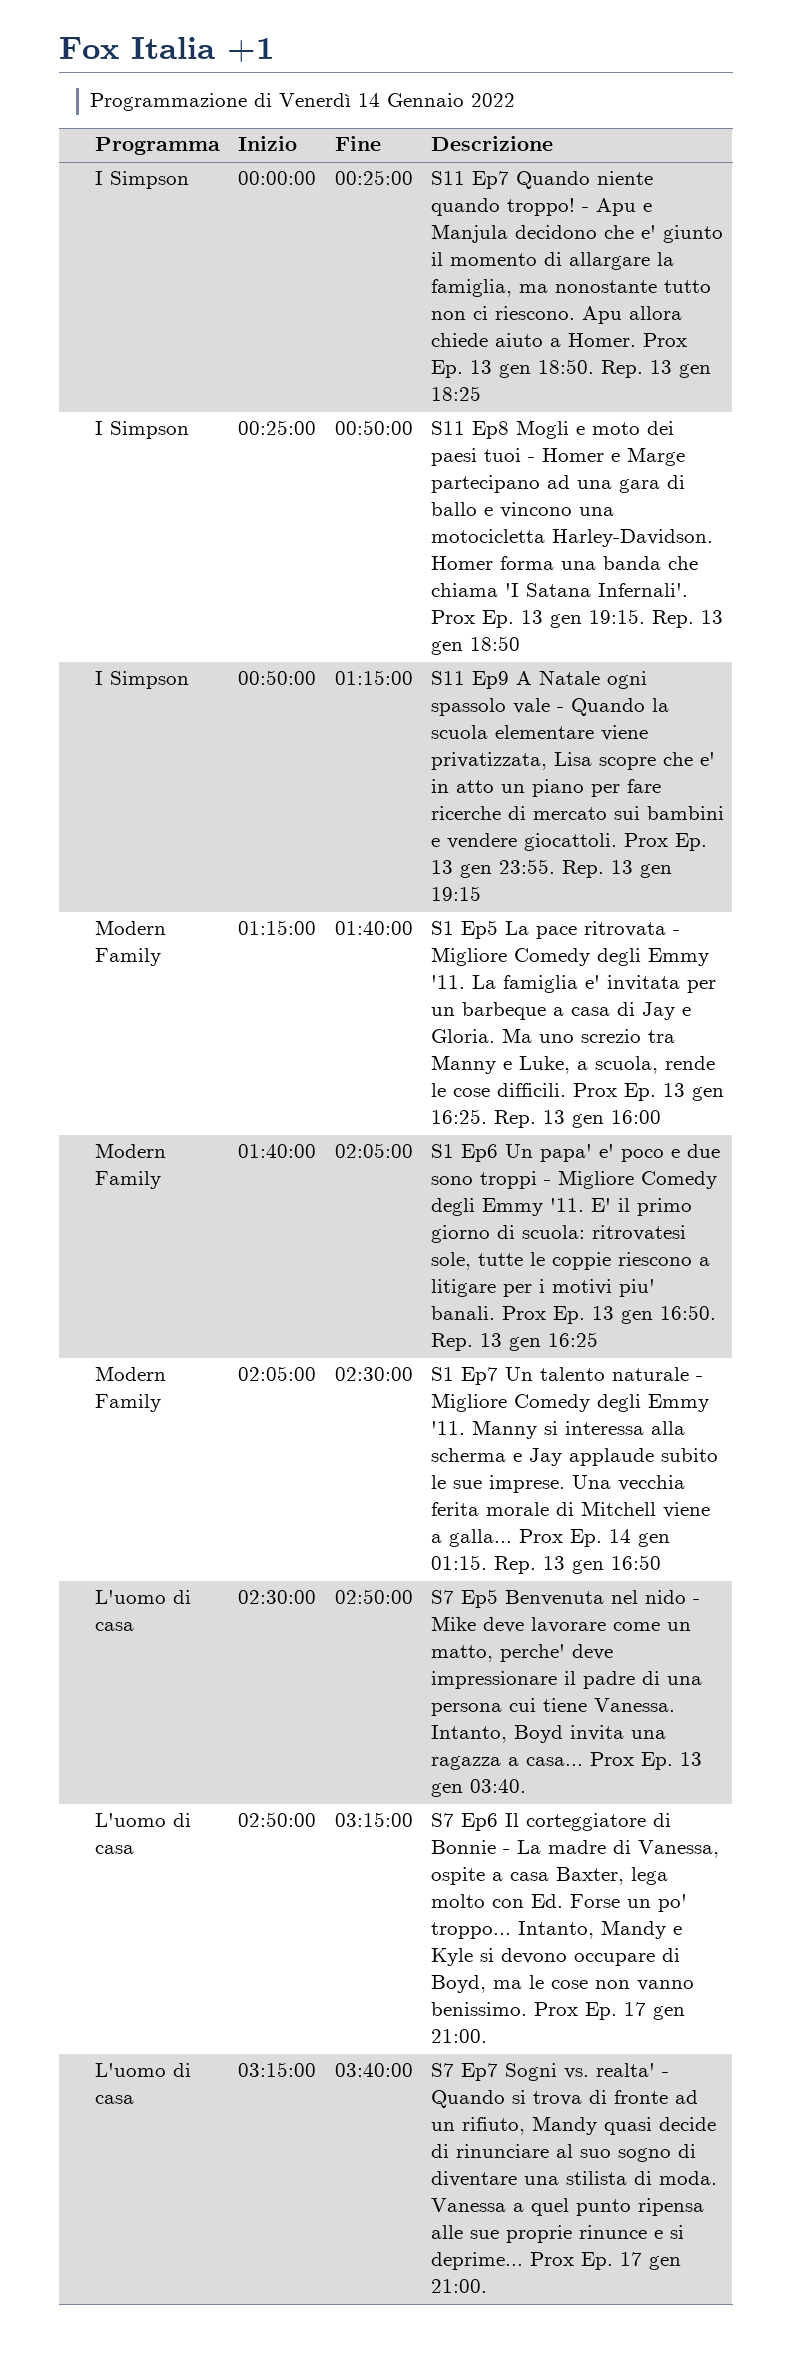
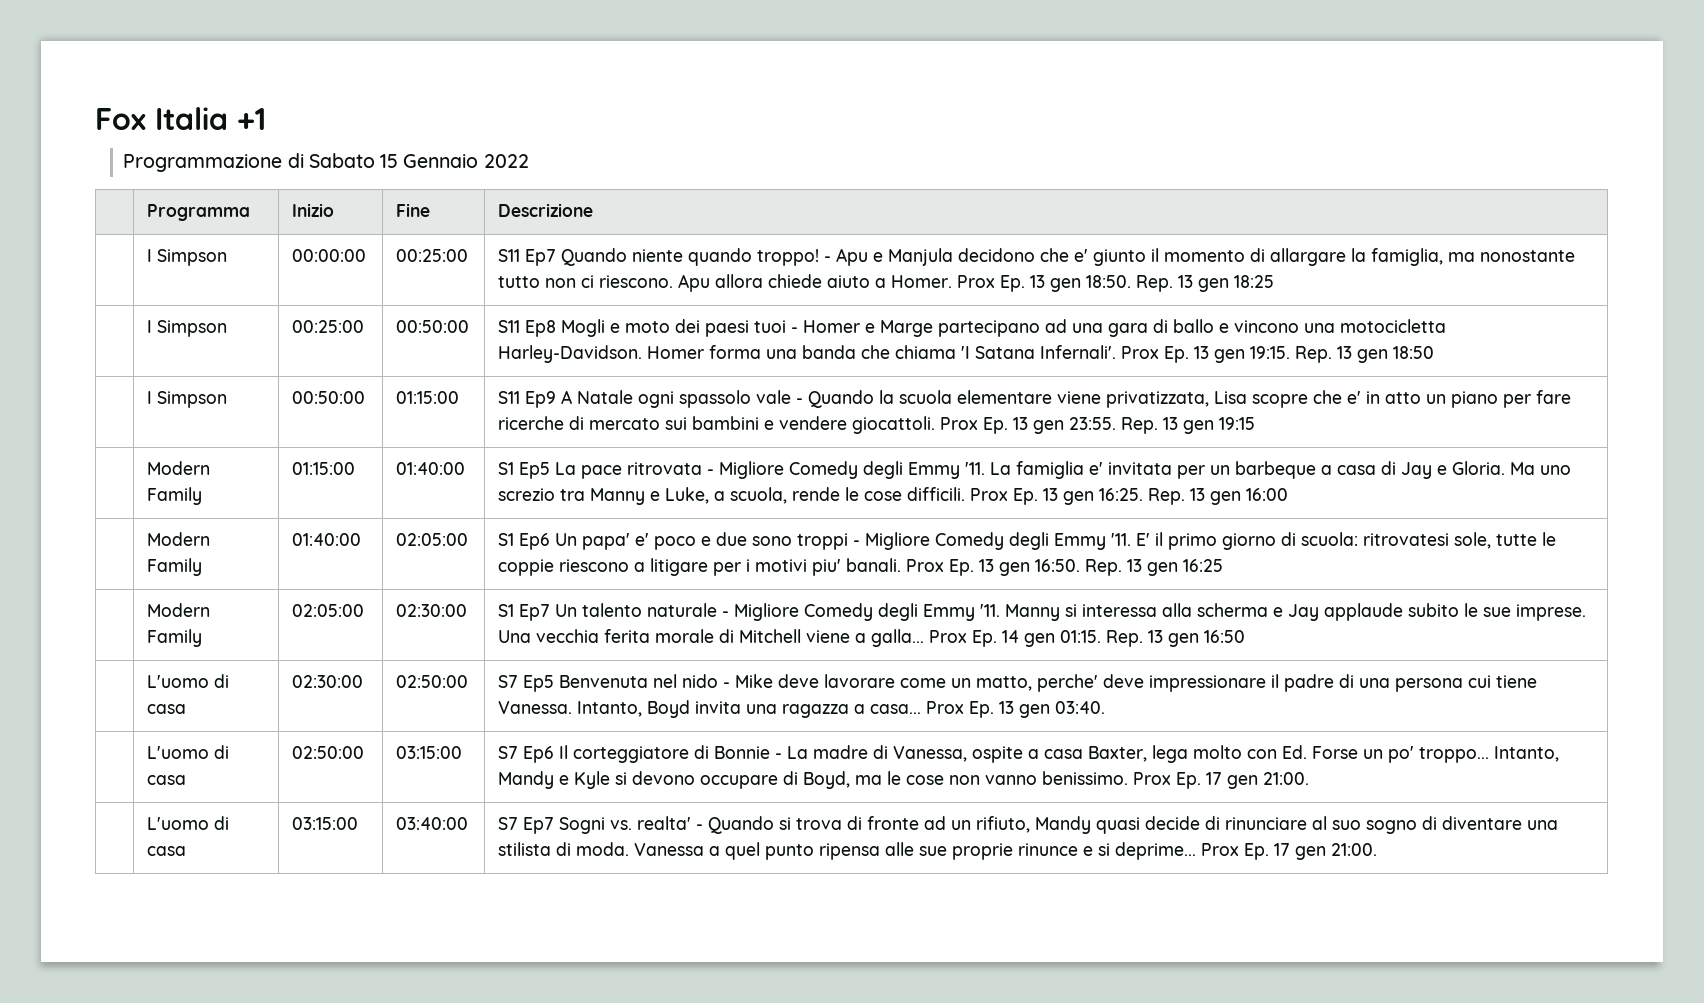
[279,93,381,107] Venerdì 14 -> [308,153,399,168] Sabato 15

